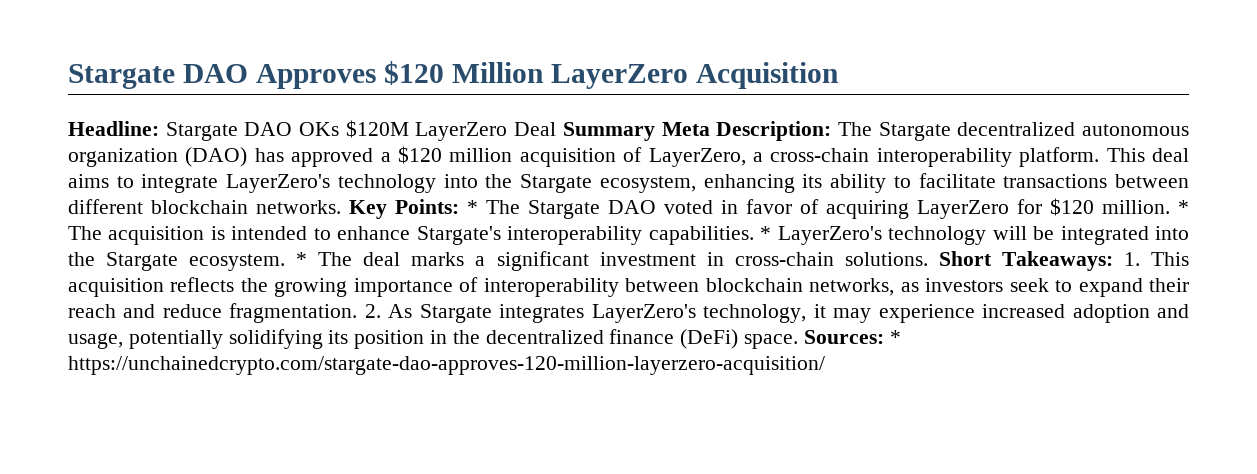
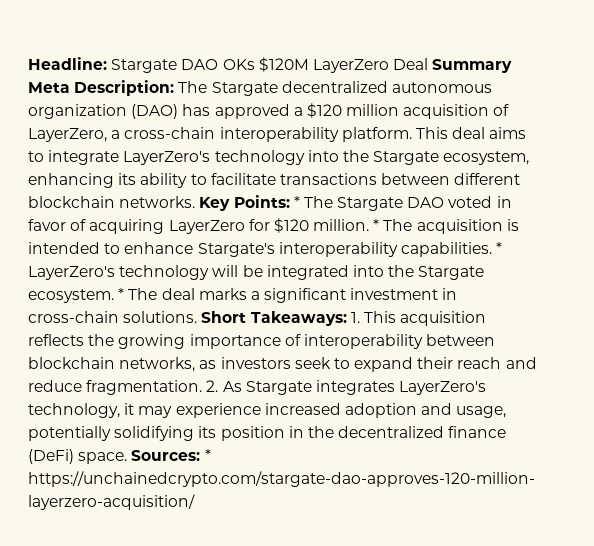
[68,61,838,89] Stargate DAO Approves $120 Million LayerZero Acquisition // -> (28, 63) none

